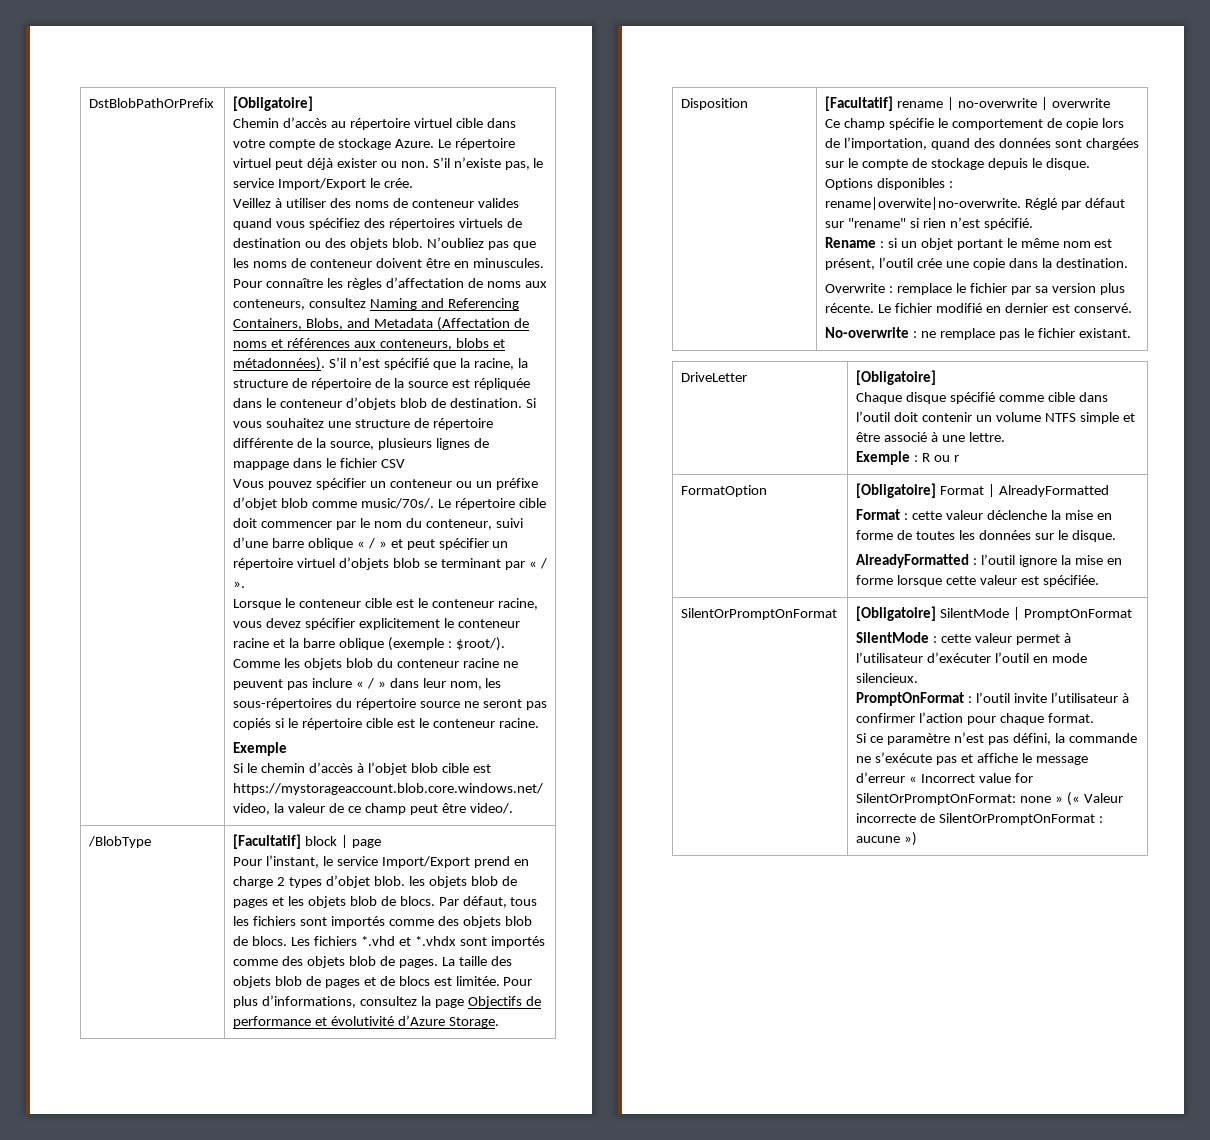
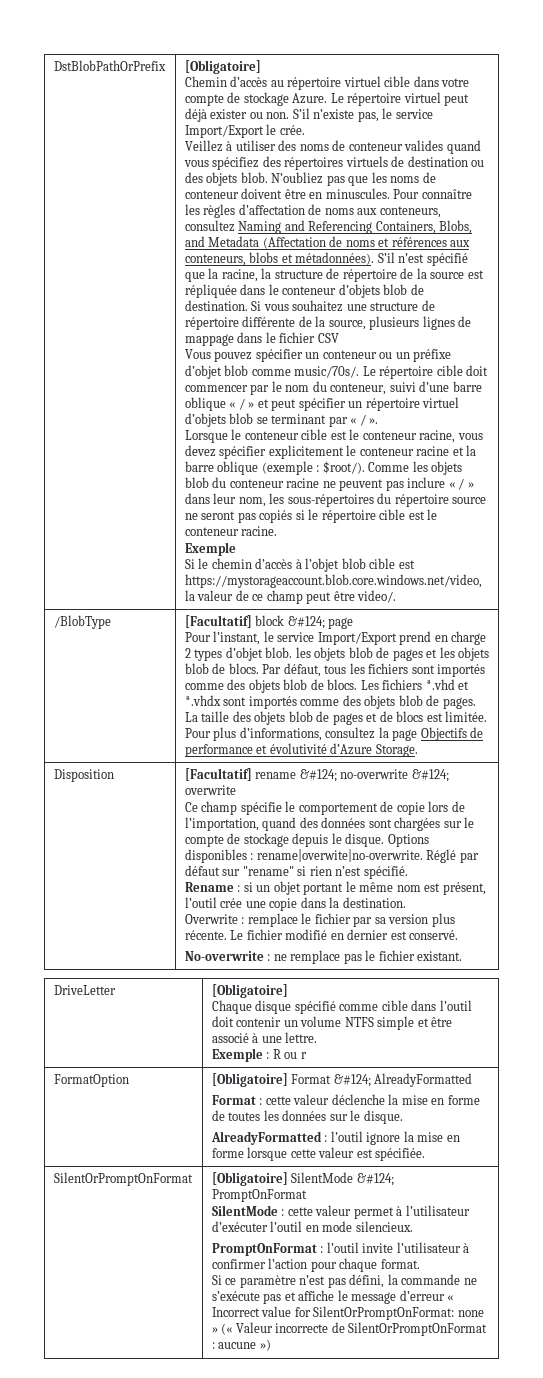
[341,835,349,848] | -> [287,616,325,629] &#124;
[947,97,1048,110] | no-overwrite | -> [299,769,449,782] &#124; no-overwrite &#124;
[988,484,996,497] | -> [333,1074,371,1087] &#124;
[1013,607,1021,620] | -> [356,1173,394,1186] &#124;

